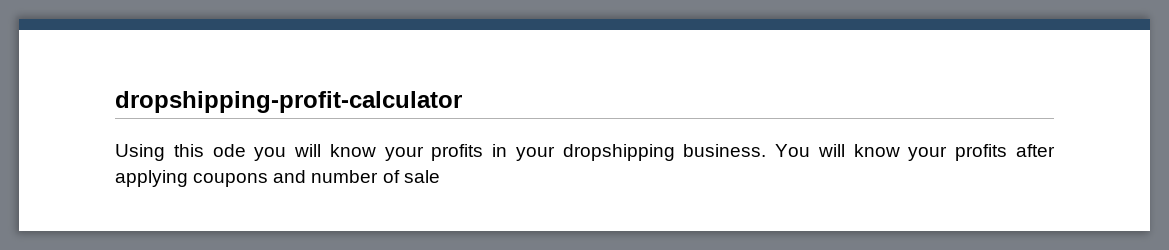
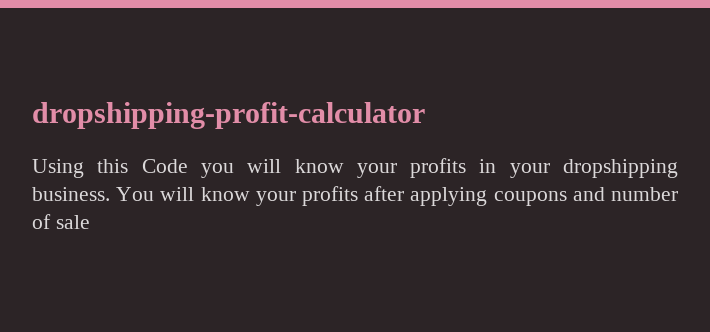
[212,144,246,157] ode -> [141,159,188,173] Code

